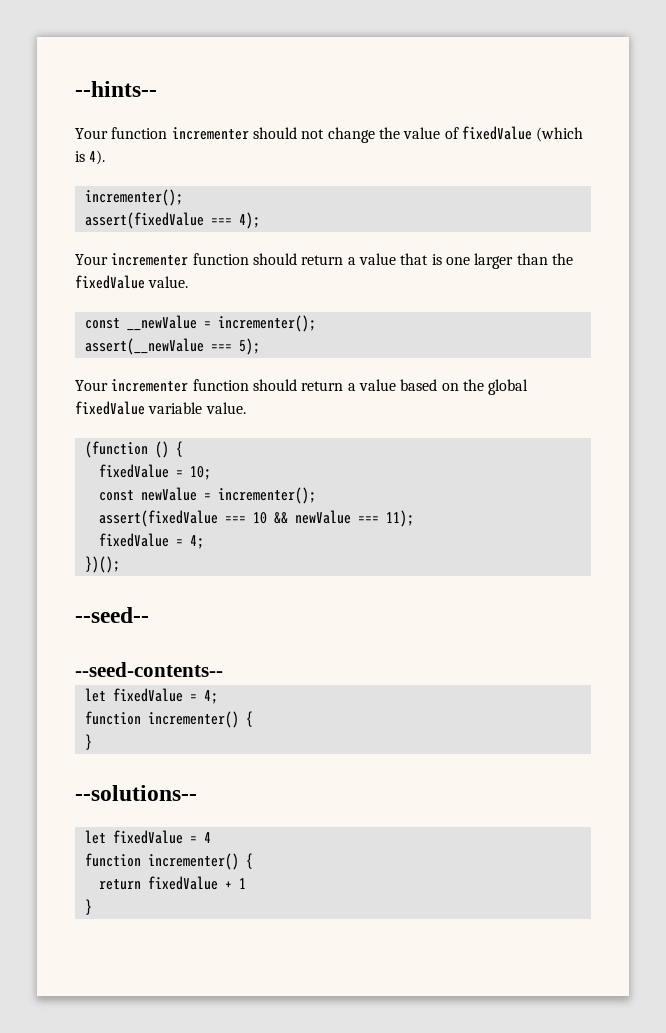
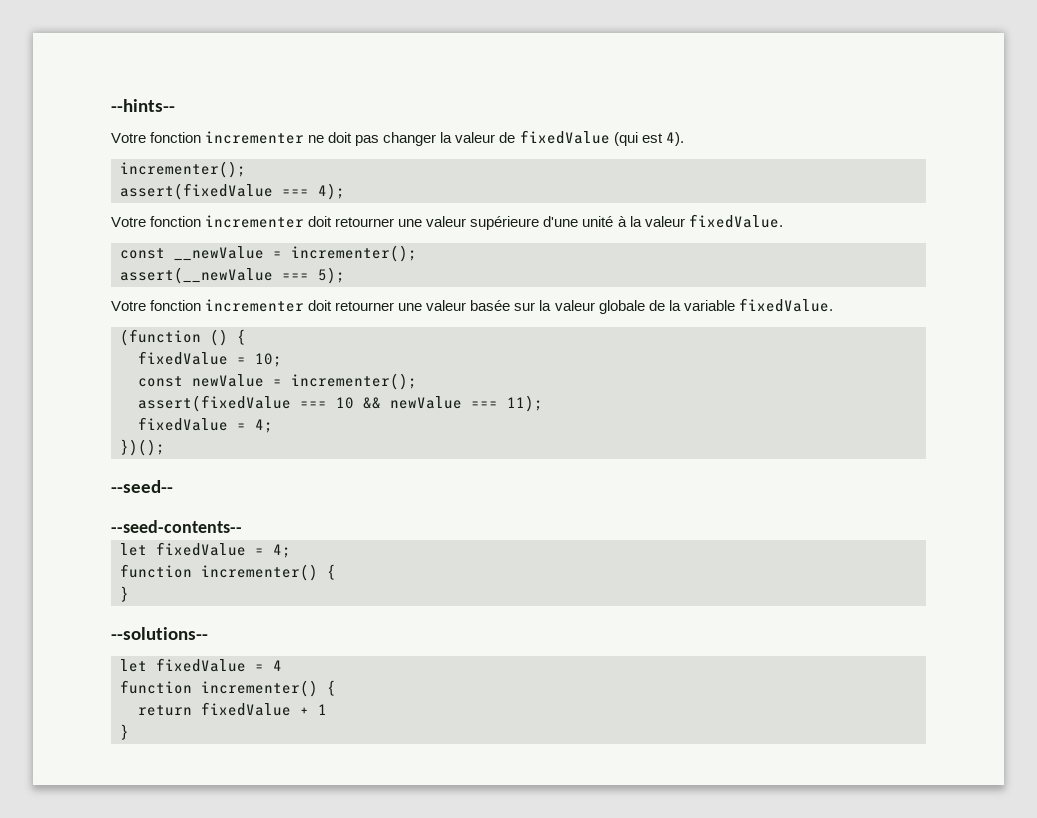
[75,126,584,143] [75,151,85,162] Your function incrementer should not change the value of fixedValue (which is -> [111,130,663,146] Votre fonction incrementer ne doit pas changer la valeur de fixedValue (qui est
[75,253,573,269] [75,275,189,289] Your incrementer function should return a value that is one larger than the fixedValue value. -> [111,214,783,230] Votre fonction incrementer doit retourner une valeur supérieure d'une unité à la valeur fixedValue.
[75,379,529,395] [75,401,246,415] Your incrementer function should return a value based on the global fixedValue variable value. -> [111,298,833,314] Votre fonction incrementer doit retourner une valeur basée sur la valeur globale de la variable fixedValue.

